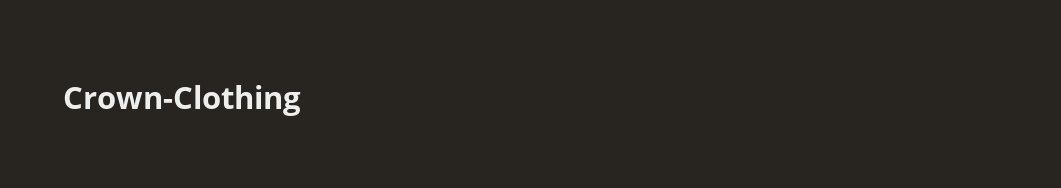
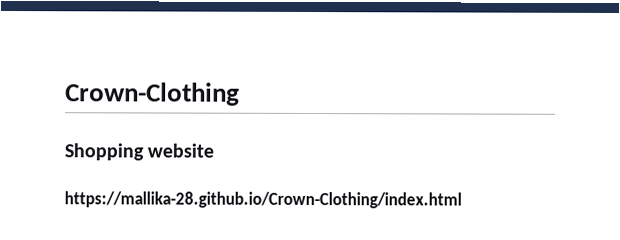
(301, 100) none -> [64,143,215,161] [64,191,462,209] // Shopping website // https://mallika-28.github.io/Crown-Clothing/index.html

